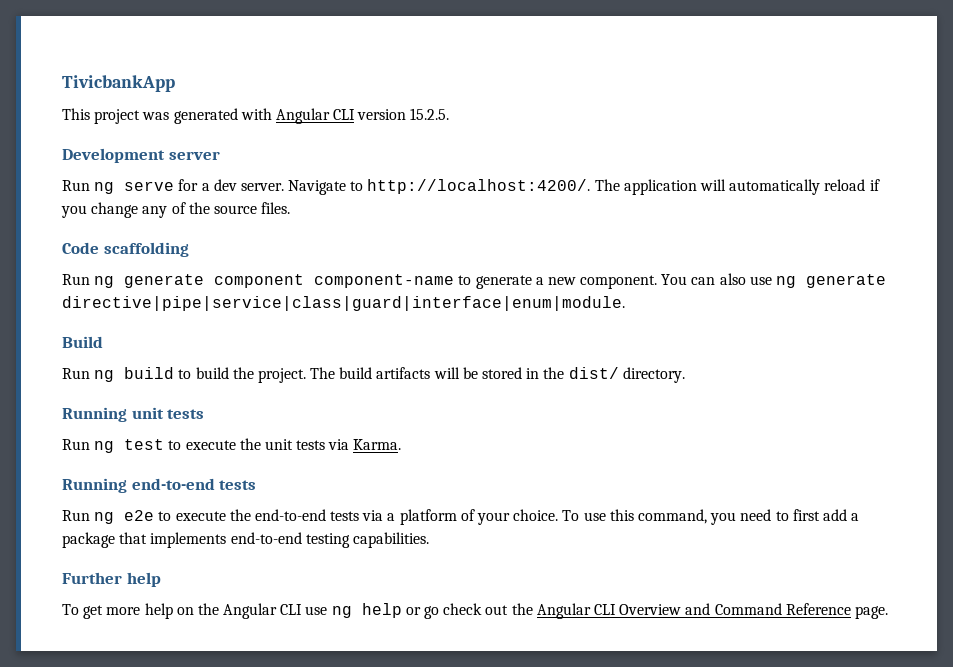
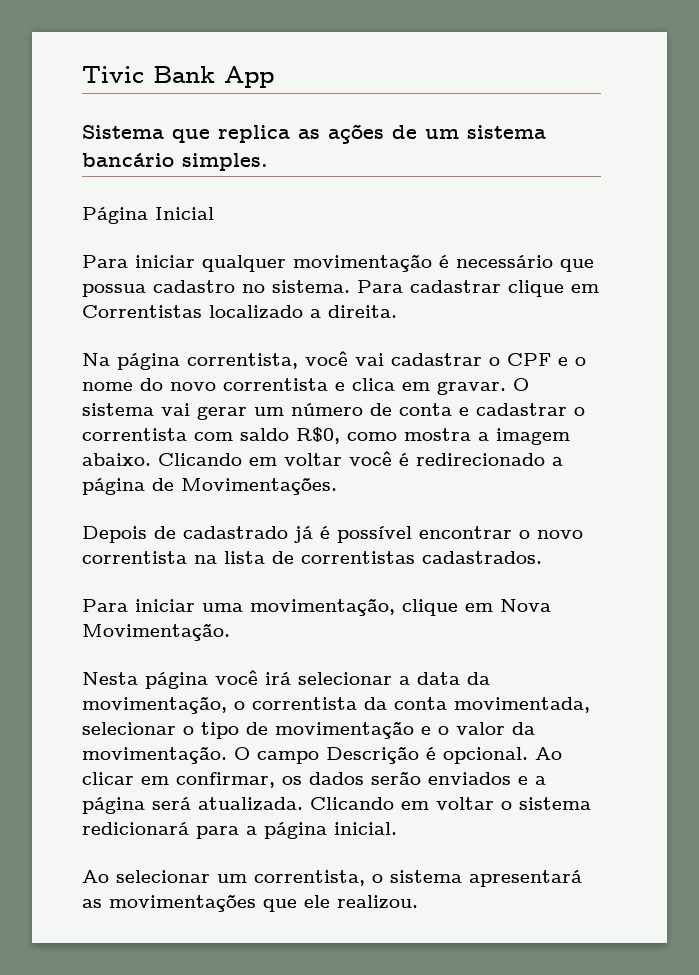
[62,75,175,92] [62,108,450,124] [62,148,220,163] [62,179,880,195] [61,202,291,218] [62,242,189,257] [62,273,887,289] [62,296,625,311] [62,336,103,348] [62,367,685,383] [62,407,205,422] [62,438,402,453] [62,478,257,493] [62,509,860,525] [62,532,429,548] [62,572,161,587] [62,603,888,619] TivicbankApp // This project was generated with Angular CLI version 15.2.5. // Development server // Run ng serve for a dev server. Navigate to http://localhost:4200/. The application will automatically reload if you change any of the source files. // Code scaffolding // Run ng generate component component-name to generate a new component. You can also use ng generate directive|pipe|service|class|guard|interface|enum|module. // Build // Run ng build to build the project. The build artifacts will be stored in the dist/ directory. // Running unit tests // Run ng test to execute the unit tests via Karma. // Running end-to-end tests // Run ng e2e to execute the end-to-end tests via a platform of your choice. To use this command, you need to first add a package that implements end-to-end testing capabilities. // Further help // To get more help on the Angular CLI use ng help or go check out the Angular CLI Overview and Command Reference page. -> [82,66,274,88] [82,124,546,144] [82,153,268,171] [82,207,214,224] [82,254,594,272] [82,280,599,297] [82,305,397,320] [82,351,586,370] [82,378,529,395] [82,403,585,420] [82,427,570,445] [82,451,563,466] [82,477,337,495] [82,526,583,543] [82,551,542,564] [82,598,551,616] [82,623,230,641] [82,670,490,689] [82,696,590,714] [82,721,535,739] [82,746,562,764] [82,771,546,788] [82,797,591,814] [82,822,397,839] [82,870,582,887] [82,894,418,912] Tivic Bank App // Sistema que replica as ações de um sistema bancário simples. // Página Inicial // Para iniciar qualquer movimentação é necessário que possua cadastro no sistema. Para cadastrar clique em Correntistas localizado a direita. // Na página correntista, você vai cadastrar o CPF e o nome do novo correntista e clica em gravar. O sistema vai gerar um número de conta e cadastrar o correntista com saldo R$0, como mostra a imagem abaixo. Clicando em voltar você é redirecionado a página de Movimentações. // Depois de cadastrado já é possível encontrar o novo correntista na lista de correntistas cadastrados. // Para iniciar uma movimentação, clique em Nova Movimentação. // Nesta página você irá selecionar a data da movimentação, o correntista da conta movimentada, selecionar o tipo de movimentação e o valor da movimentação. O campo Descrição é opcional. Ao clicar em confirmar, os dados serão enviados e a página será atualizada. Clicando em voltar o sistema redicionará para a página inicial. // Ao selecionar um correntista, o sistema apresentará as movimentações que ele realizou.

